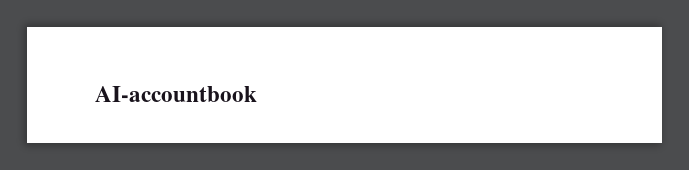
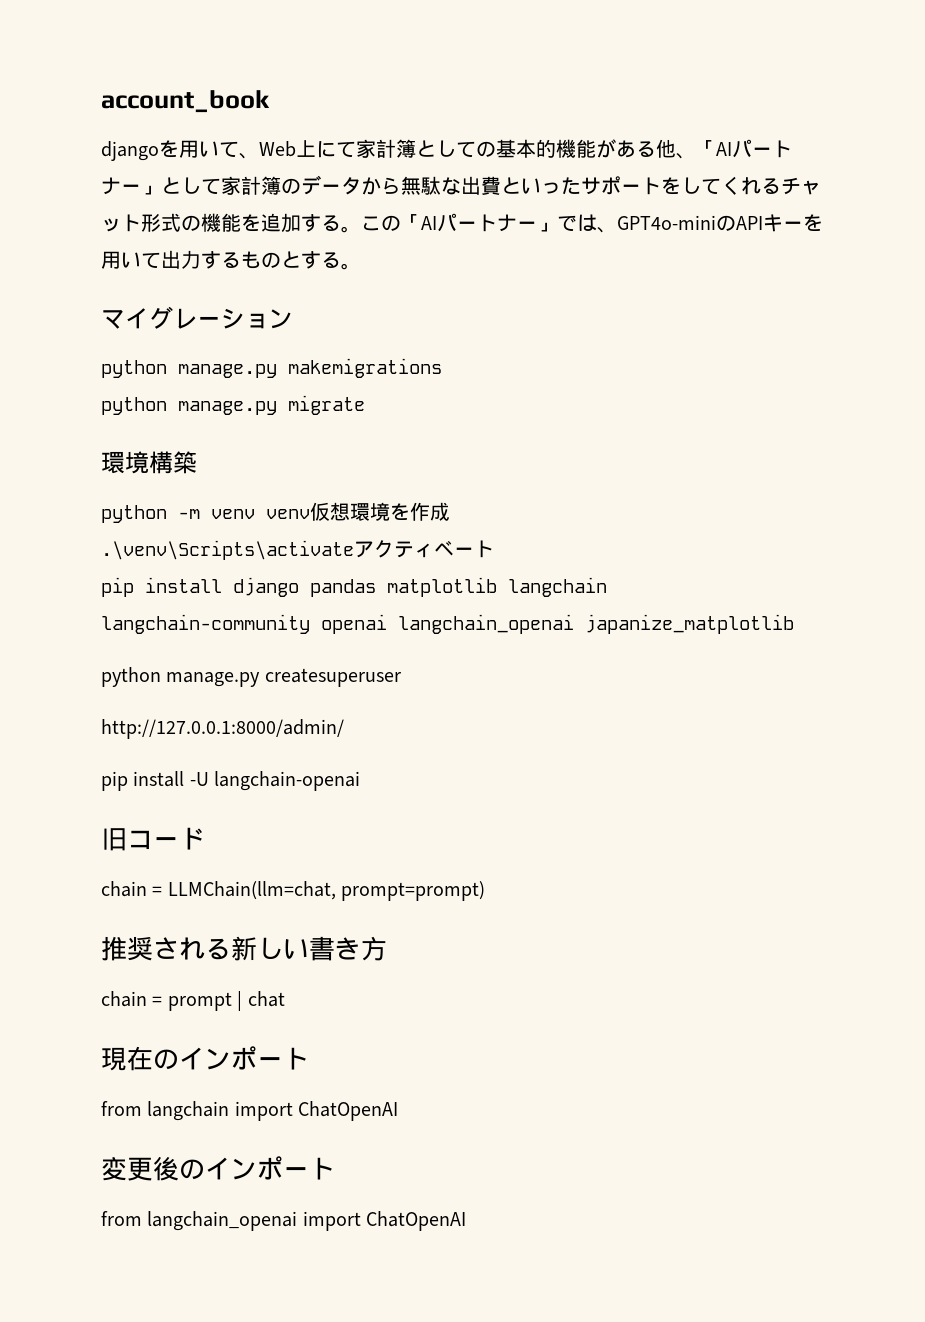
[95,86,257,102] AI-accountbook -> [101,90,270,113] [101,139,792,161] [101,175,821,195] [101,213,823,233] [101,250,361,270] [101,306,293,329] [101,358,442,378] [101,395,365,415] [101,451,197,474] [101,502,450,523] [101,540,494,560] [101,577,607,597] [101,614,794,634] [101,667,401,687] [101,719,344,739] [101,771,361,791] [101,827,205,851] [101,881,486,901] [101,936,387,961] [101,991,285,1011] [101,1046,309,1071] [101,1101,399,1121] [101,1156,335,1181] [101,1211,467,1231] account_book // djangoを用いて、Web上にて家計簿としての基本的機能がある他、「AIパートナー」として家計簿のデータから無駄な出費といったサポートをしてくれるチャット形式の機能を追加する。この「AIパートナー」では、GPT4o-miniのAPIキーを用いて出力するものとする。 // マイグレーション // python manage.py makemigrations // python manage.py migrate // 環境構築 // python -m venv venv仮想環境を作成 // .\venv\Scripts\activateアクティベート // pip install django pandas matplotlib langchain langchain-community openai langchain_openai japanize_matplotlib // python manage.py createsuperuser // http://127.0.0.1:8000/admin/ // pip install -U langchain-openai // 旧コード // chain = LLMChain(llm=chat, prompt=prompt) // 推奨される新しい書き方 // chain = prompt | chat // 現在のインポート // from langchain import ChatOpenAI // 変更後のインポート // from langchain_openai import ChatOpenAI

